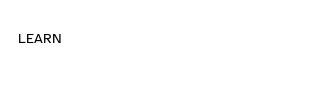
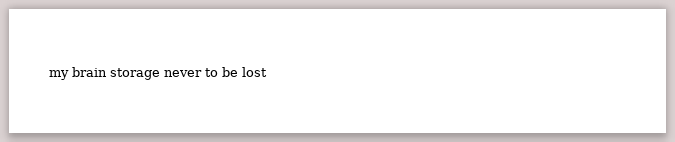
[18,34,62,43] LEARN -> [49,67,267,80] my brain storage never to be lost

